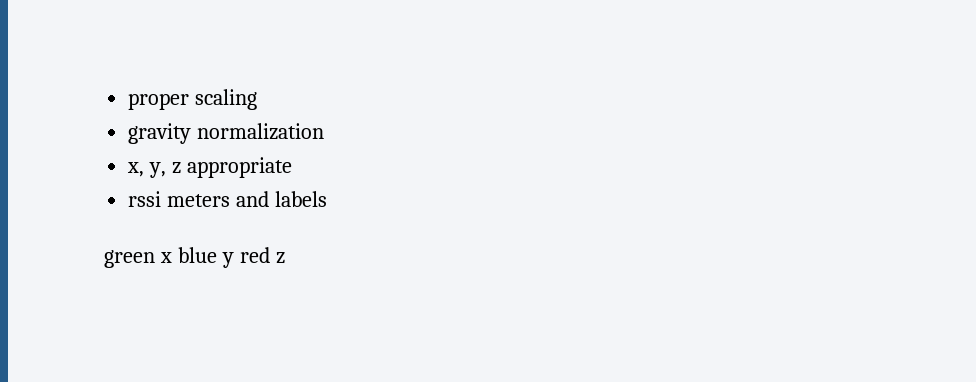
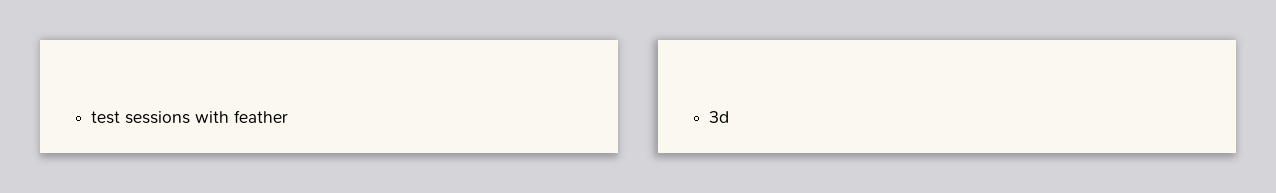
[128,89,258,110] [128,123,325,144] [127,157,293,178] [128,191,328,207] [104,247,285,268] proper scaling // gravity normalization // x, y, z appropriate // rssi meters and labels // green x blue y red z -> [91,110,289,124] [709,111,730,123] test sessions with feather // 3d

